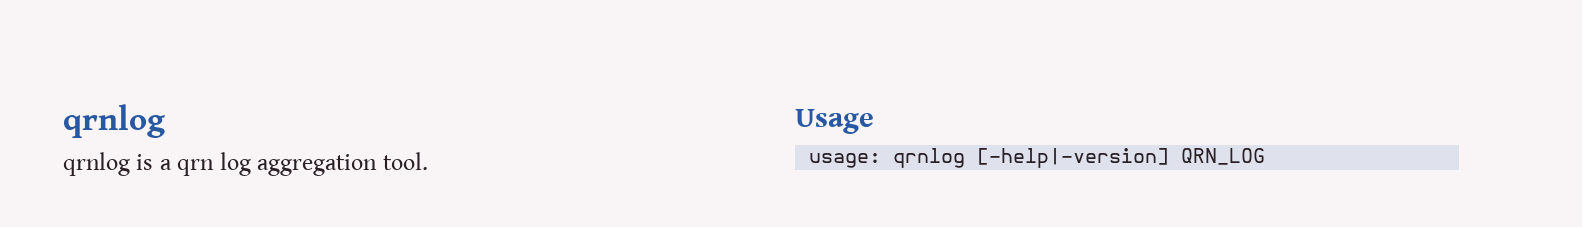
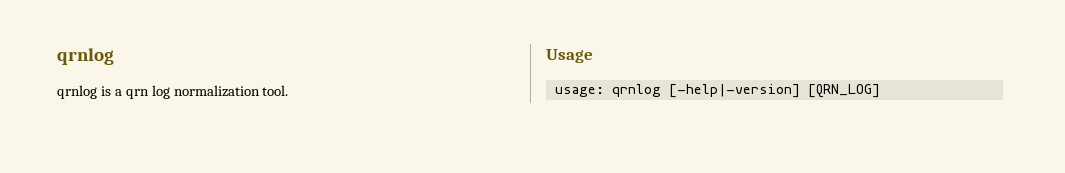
[257,154,378,176] aggregation -> [173,85,260,97] normalization
[1181,148,1266,165] QRN_LOG -> [807,84,880,98] [QRN_LOG]

